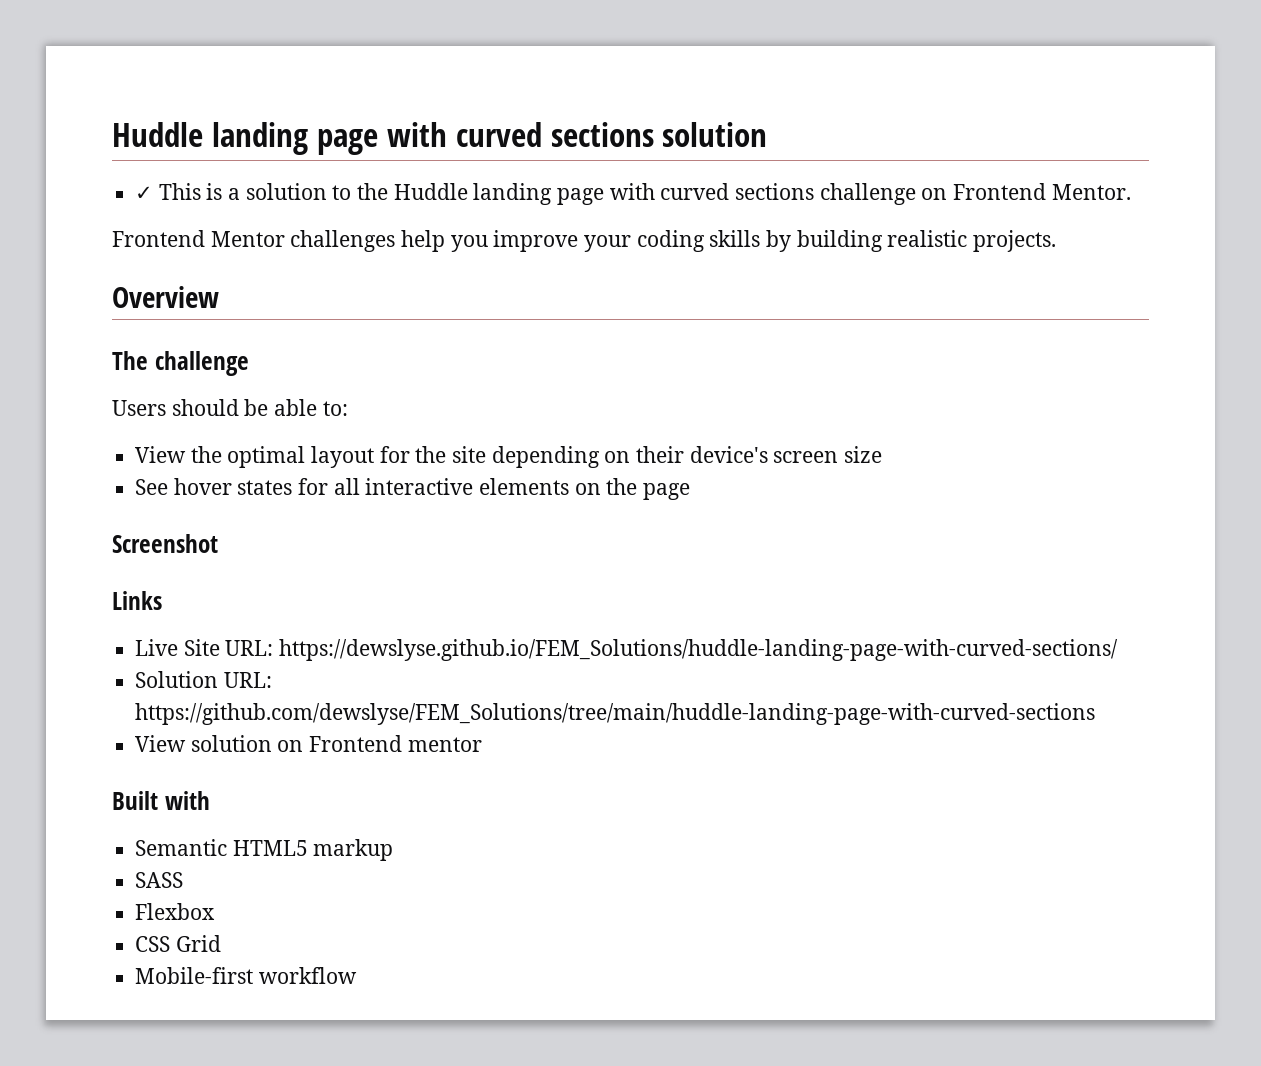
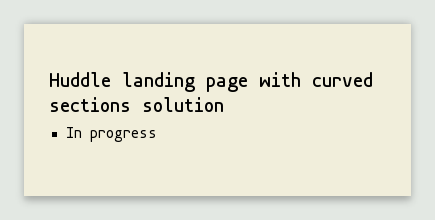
[135,183,1131,205] [112,230,1057,252] [112,286,219,308] [112,351,249,376] [112,399,348,416] [135,446,883,468] [135,478,691,500] [112,534,218,553] [112,591,162,610] [135,639,1119,661] [135,671,272,688] [135,703,1096,725] [135,735,482,752] [112,791,210,810] [135,839,394,861] [135,872,184,888] [135,903,216,920] [135,935,221,952] [135,967,357,984] ✓ This is a solution to the Huddle landing page with curved sections challenge on Frontend Mentor. // Frontend Mentor challenges help you improve your coding skills by building realistic projects. // Overview // The challenge // Users should be able to: // View the optimal layout for the site depending on their device's screen size // See hover states for all interactive elements on the page // Screenshot // Links // Live Site URL: https://dewslyse.github.io/FEM_Solutions/huddle-landing-page-with-curved-sections/ // Solution URL: https://github.com/dewslyse/FEM_Solutions/tree/main/huddle-landing-page-with-curved-sections // View solution on Frontend mentor // Built with // Semantic HTML5 markup // SASS // Flexbox // CSS Grid // Mobile-first workflow -> [65,127,157,142] In progress

